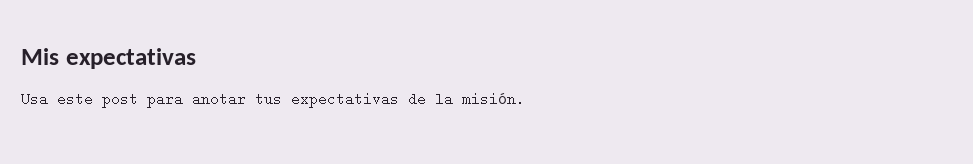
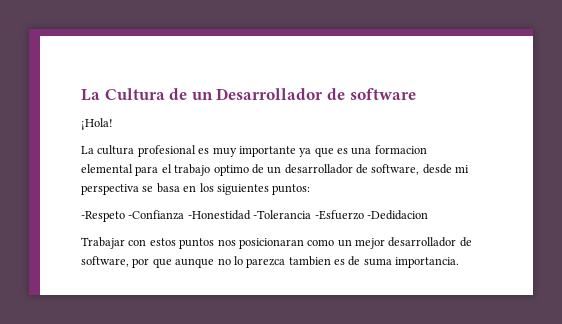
[21,48,196,69] [21,92,525,108] Mis expectativas // Usa este post para anotar tus expectativas de la misión. -> [81,88,416,101] [81,118,113,130] [81,145,427,157] [81,164,470,176] [81,183,311,195] [81,210,428,222] [81,237,472,249] [81,256,460,268] La Cultura de un Desarrollador de software // ¡Hola! // La cultura profesional es muy importante ya que es una formacion elemental para el trabajo optimo de un desarrollador de software, desde mi perspectiva se basa en los siguientes puntos: // -Respeto -Confianza -Honestidad -Tolerancia -Esfuerzo -Dedidacion // Trabajar con estos puntos nos posicionaran como un mejor desarrollador de software, por que aunque no lo parezca tambien es de suma importancia.

